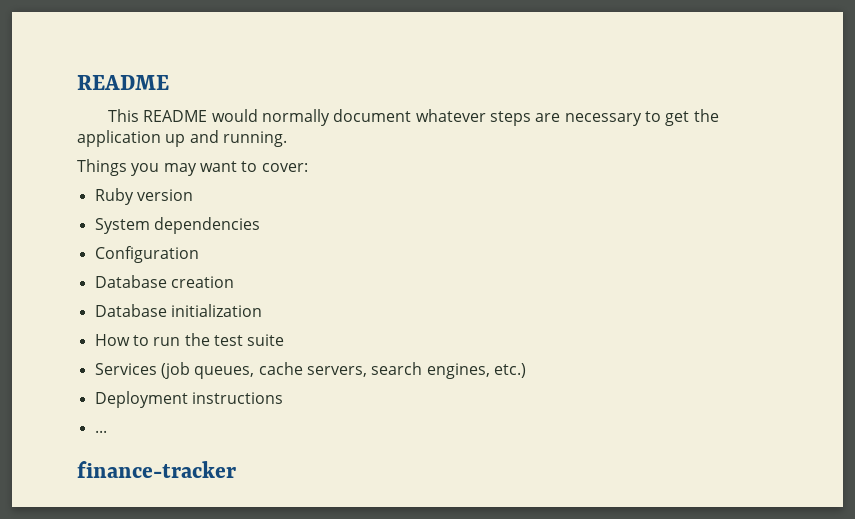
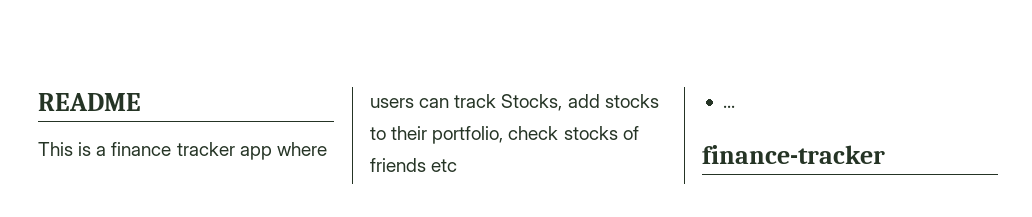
[143,109,719,126] [77,130,287,147] [77,159,308,176] [94,188,193,205] [94,217,260,234] [94,246,199,263] [94,275,234,288] [94,304,262,317] [94,333,285,346] [94,362,526,379] [94,391,283,408] README would normally document whatever steps are necessary to get the application up and running. // Things you may want to cover: // Ruby version // System dependencies // Configuration // Database creation // Database initialization // How to run the test suite // Services (job queues, cache servers, search engines, etc.) // Deployment instructions -> [78,142,327,160] [370,94,659,111] [370,126,639,144] [370,158,458,172] is a finance tracker app where users can track Stocks, add stocks to their portfolio, check stocks of friends etc

